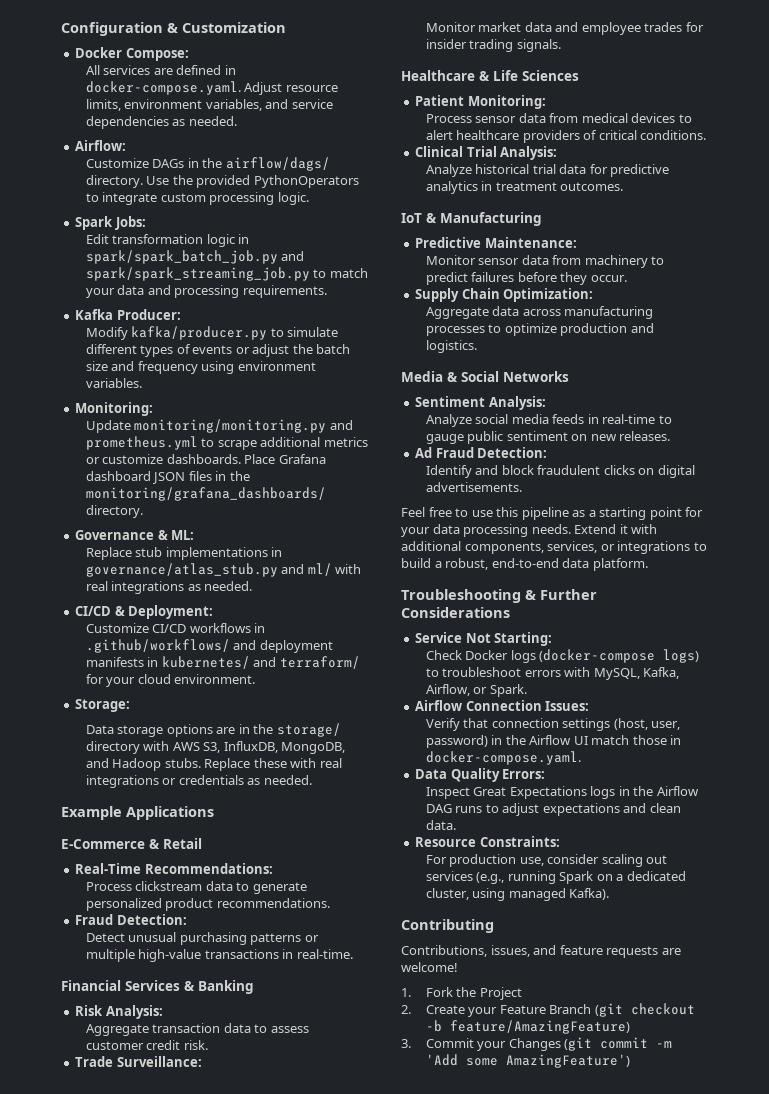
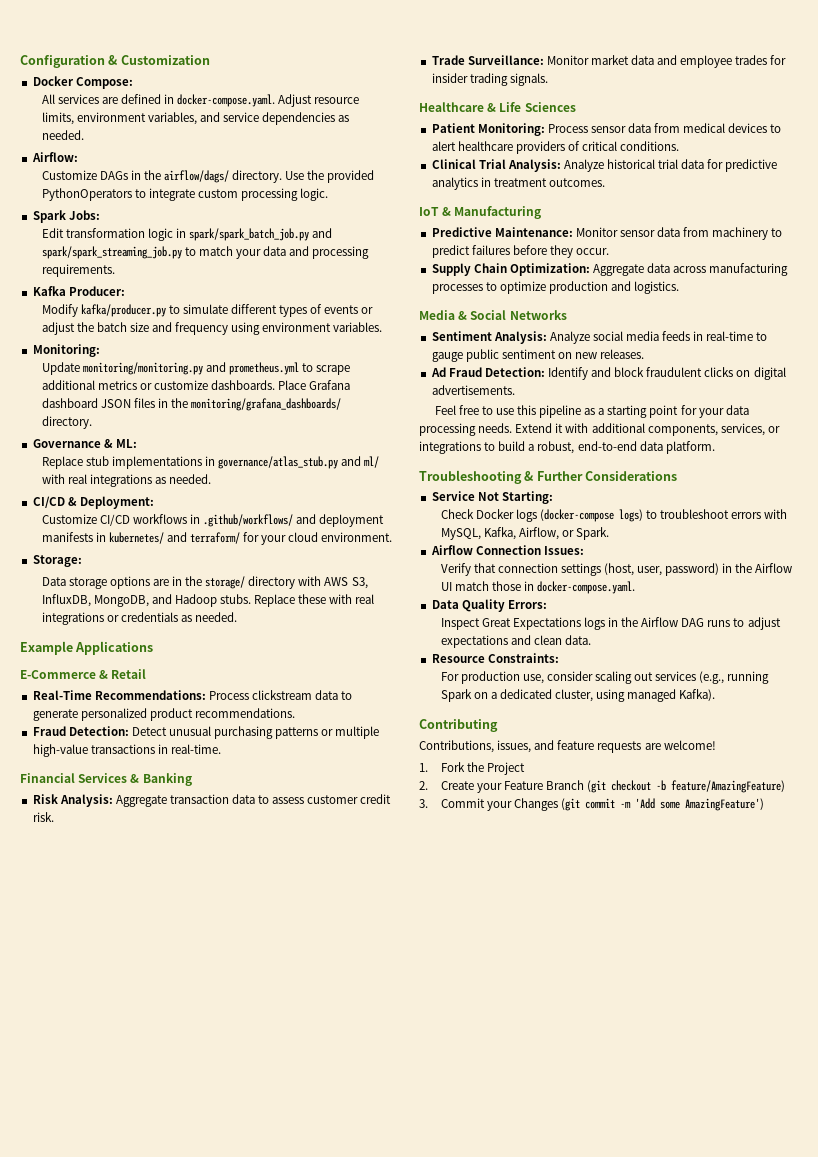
(273, 868) // -> (206, 695) none
(187, 919) // -> (129, 731) none
(163, 1012) // -> (113, 800) none
(202, 1061) // -> (544, 60) none
(546, 102) // -> (545, 129) none
(558, 153) // -> (561, 165) none
(577, 242) // -> (573, 232) none
(594, 295) // -> (590, 269) none
(546, 403) // -> (547, 337) none
(548, 452) // -> (545, 372) none

